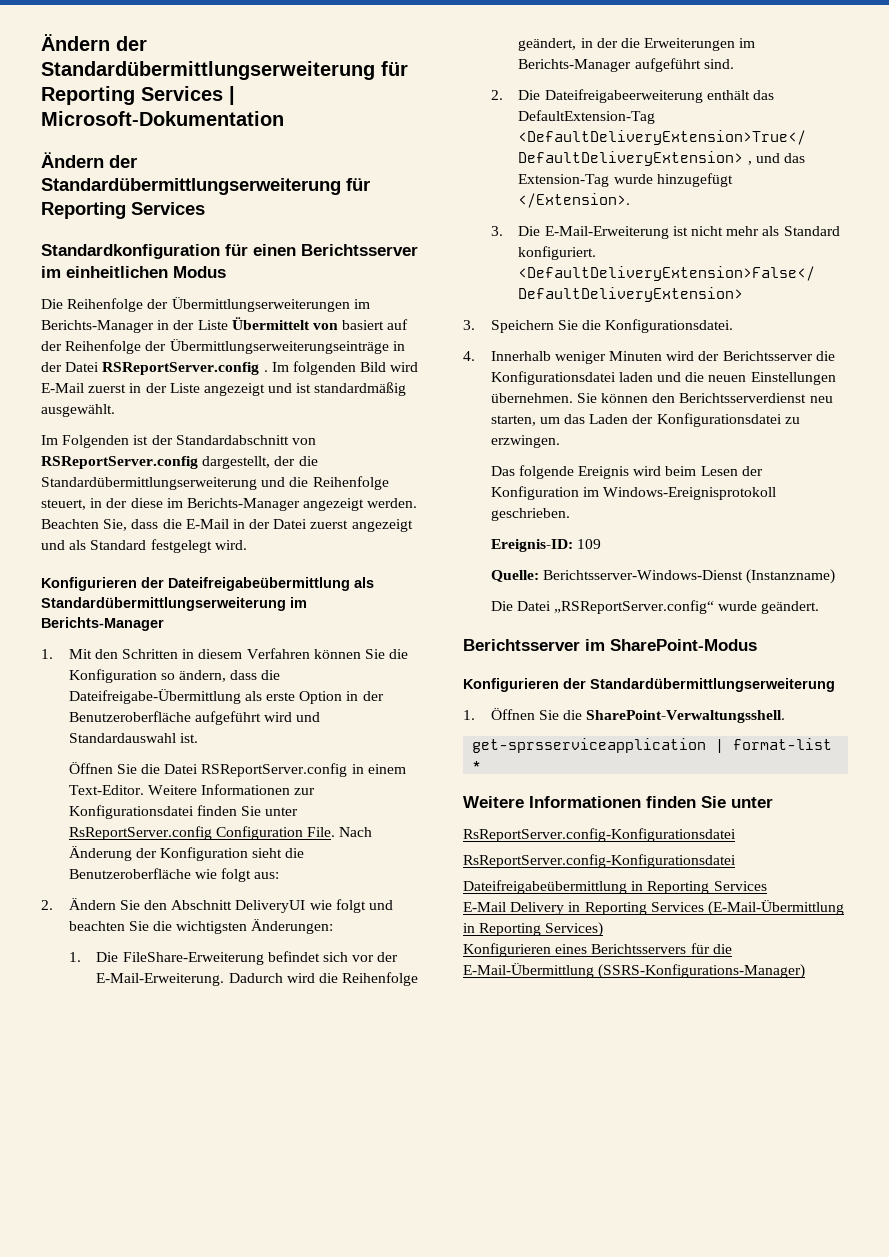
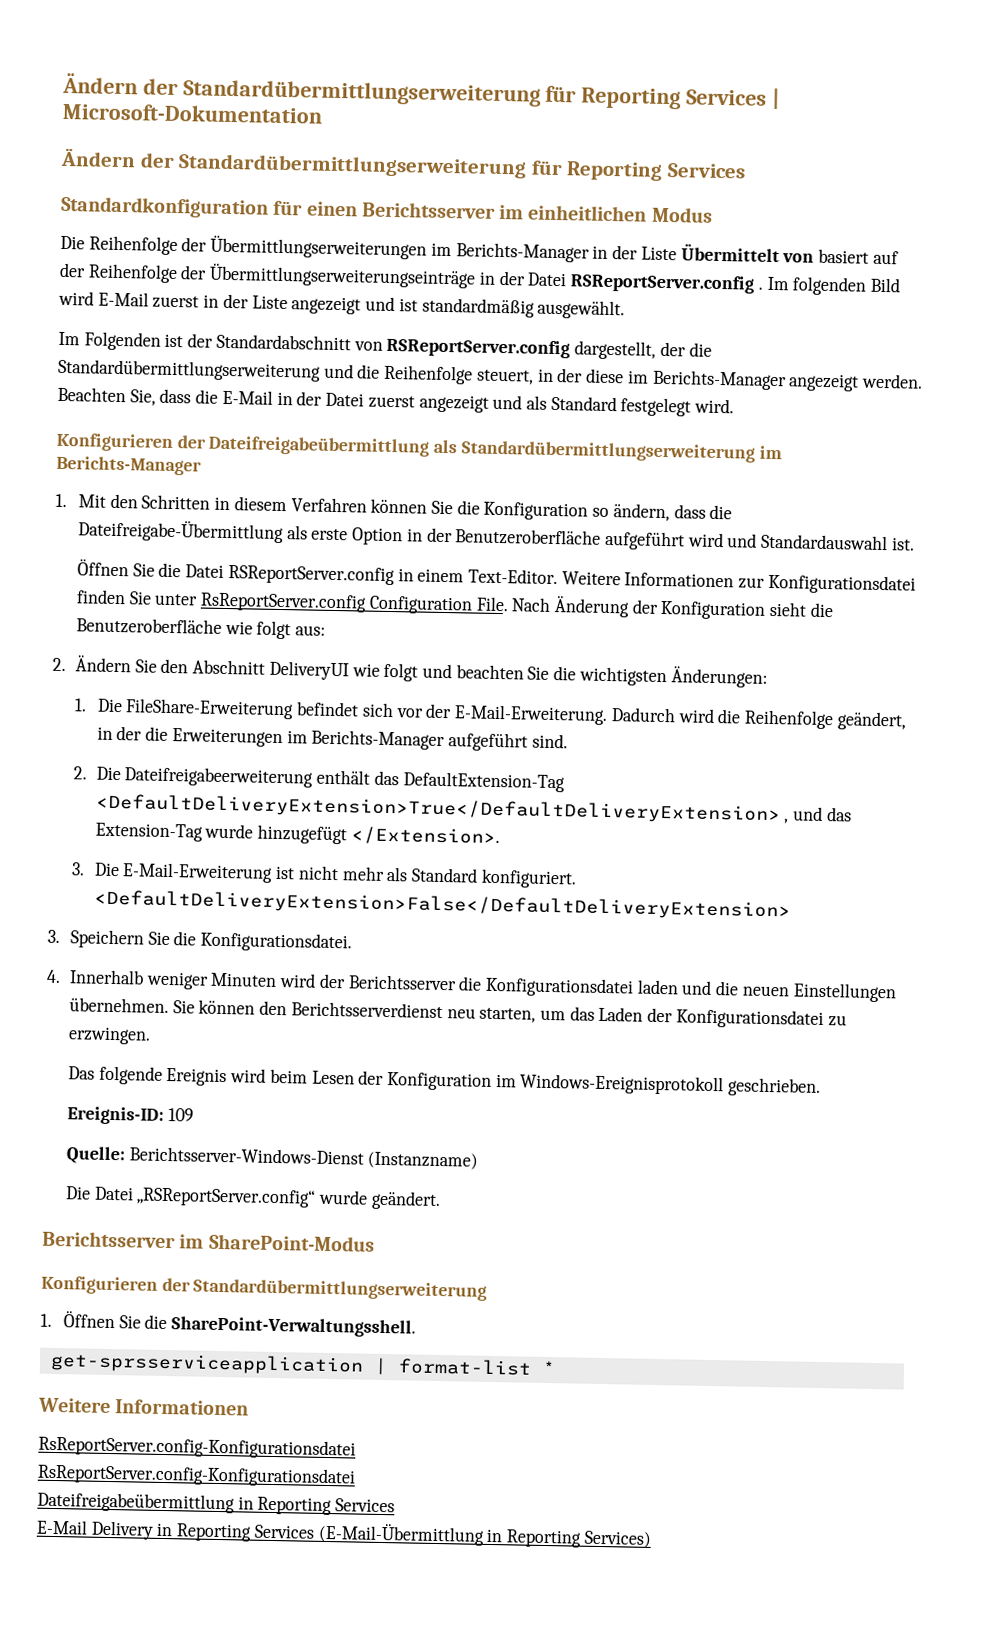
[646,796,773,808] finden Sie unter -> (250, 1407) none
[463,943,732,957] [463,963,806,979] // Konfigurieren eines Berichtsservers für die E-Mail-Übermittlung (SSRS-Konfigurations-Manager) -> (651, 1539) none

